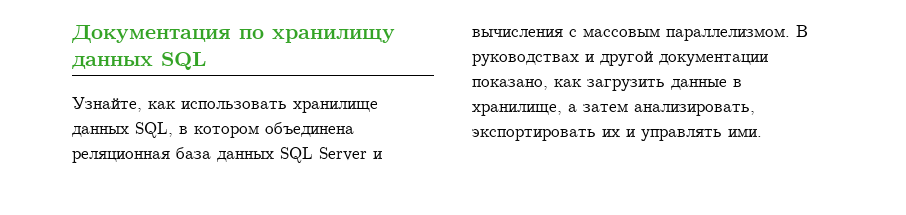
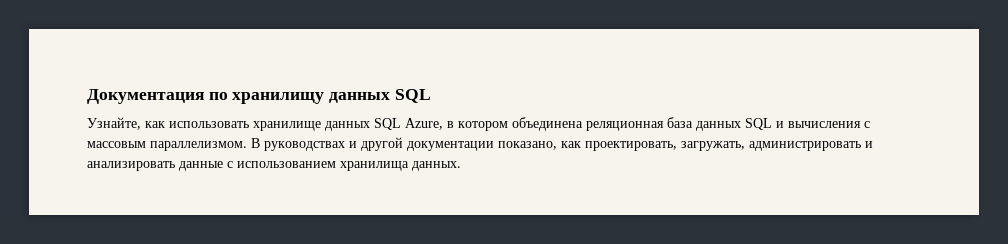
[135,122,173,138] SQL, -> [374,118,443,130] SQL Azure,
[319,147,367,161] Server -> (772, 124) none
[587,79,742,91] [472,103,755,116] [472,128,762,141] загрузить данные в хранилище, а затем анализировать, экспортировать их и управлять ими. -> [585,141,873,151] [87,161,461,171] проектировать, загружать, администрировать и анализировать данные с использованием хранилища данных.

